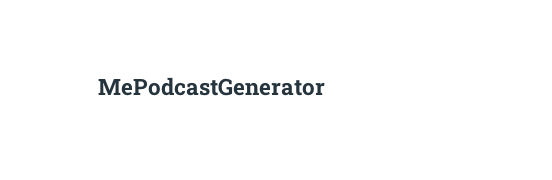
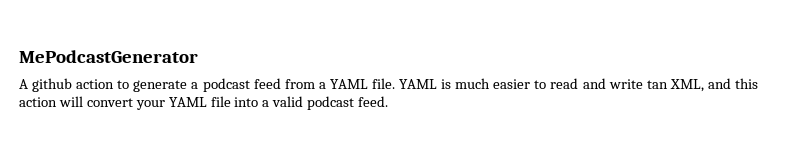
(325, 86) none -> [19,78,758,92] [19,96,389,110] // A github action to generate a podcast feed from a YAML file. YAML is much easier to read and write tan XML, and this action will convert your YAML file into a valid podcast feed.

